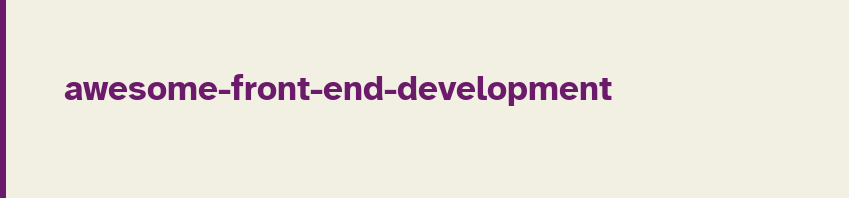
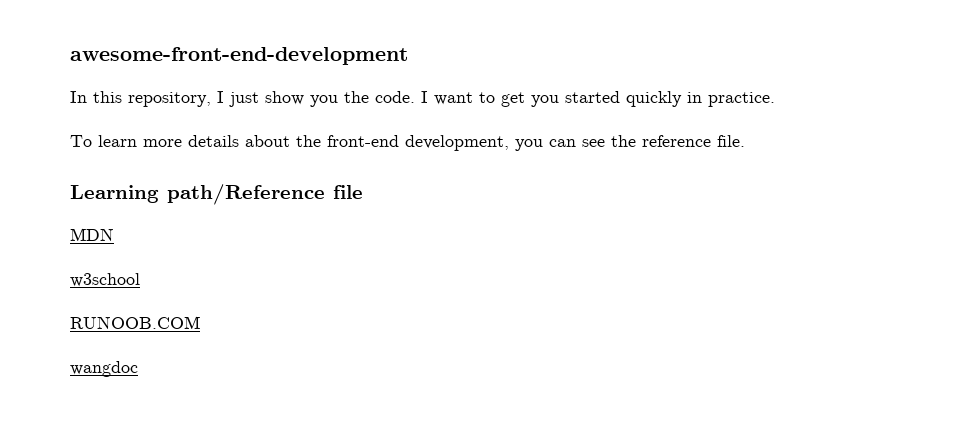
(612, 90) none -> [70,91,775,107] [70,135,745,151] [70,184,363,205] [70,228,114,241] [70,273,140,287] [70,316,200,329] [70,361,138,377] // In this repository, I just show you the code. I want to get you started quickly in practice. // To learn more details about the front-end development, you can see the reference file. // Learning path/Reference file // MDN // w3school // RUNOOB.COM // wangdoc

